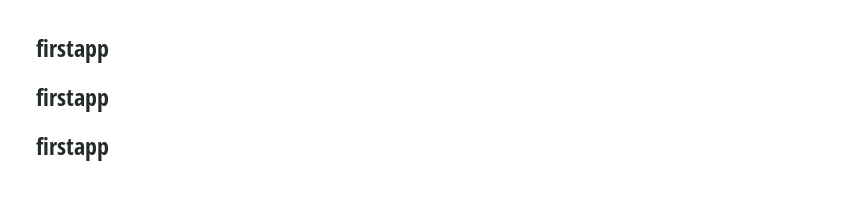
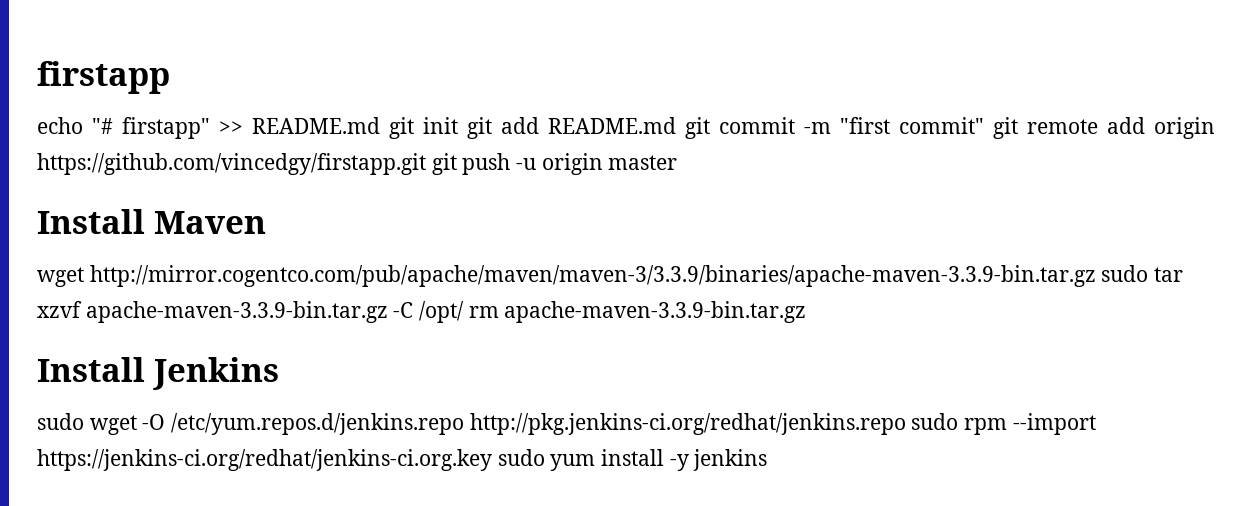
[36,39,109,63] [36,88,109,112] [36,137,109,161] firstapp // firstapp // firstapp -> [37,61,170,94] [37,117,1215,139] [37,153,678,175] [37,209,266,234] [37,265,1184,287] [37,301,807,323] [37,357,279,390] [37,413,1096,435] [37,449,768,471] firstapp // echo "# firstapp" >> README.md git init git add README.md git commit -m "first commit" git remote add origin https://github.com/vincedgy/firstapp.git git push -u origin master // Install Maven // wget http://mirror.cogentco.com/pub/apache/maven/maven-3/3.3.9/binaries/apache-maven-3.3.9-bin.tar.gz sudo tar xzvf apache-maven-3.3.9-bin.tar.gz -C /opt/ rm apache-maven-3.3.9-bin.tar.gz // Install Jenkins // sudo wget -O /etc/yum.repos.d/jenkins.repo http://pkg.jenkins-ci.org/redhat/jenkins.repo sudo rpm --import https://jenkins-ci.org/redhat/jenkins-ci.org.key sudo yum install -y jenkins

